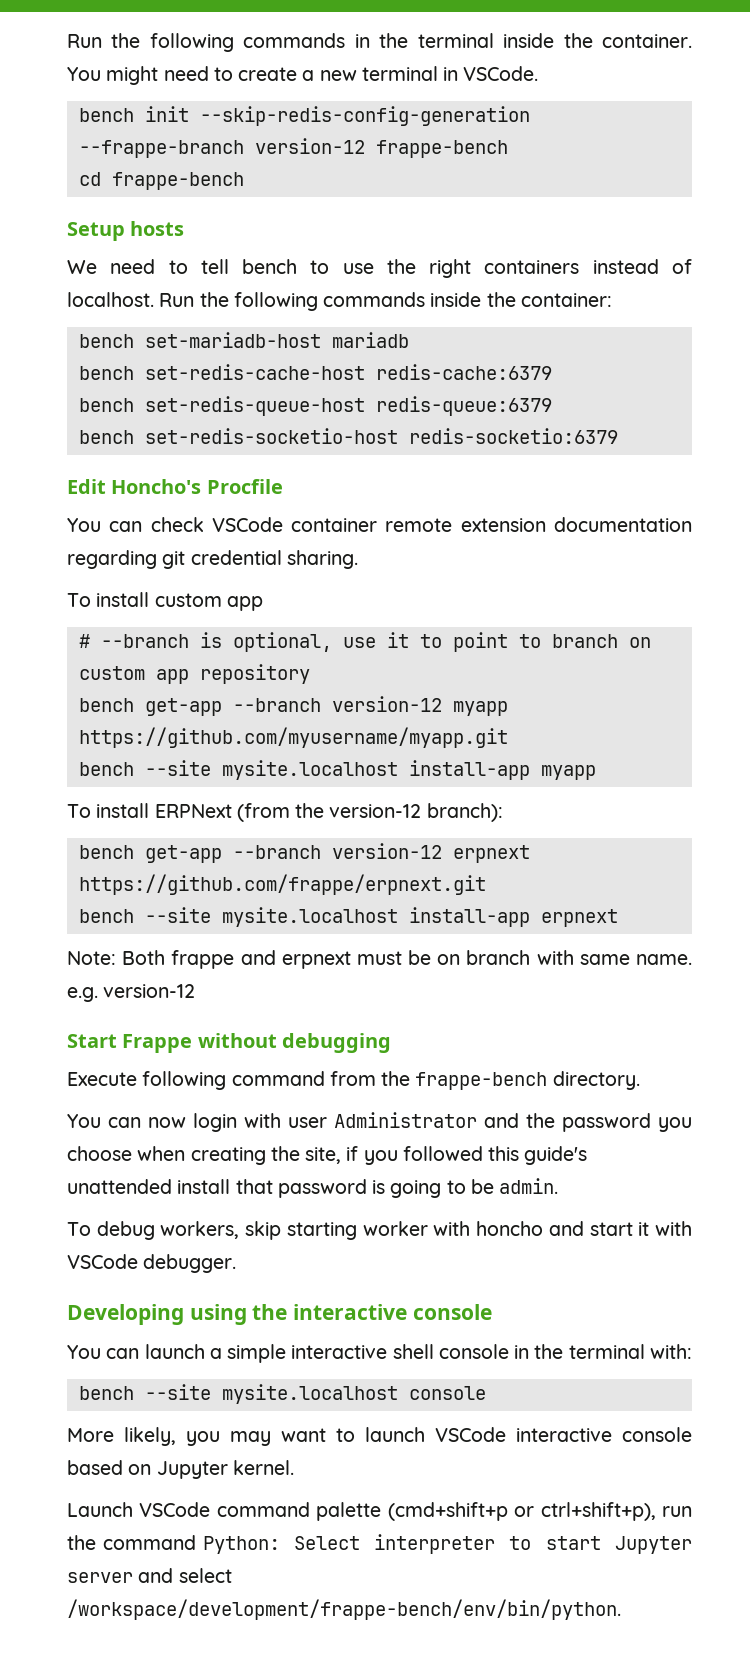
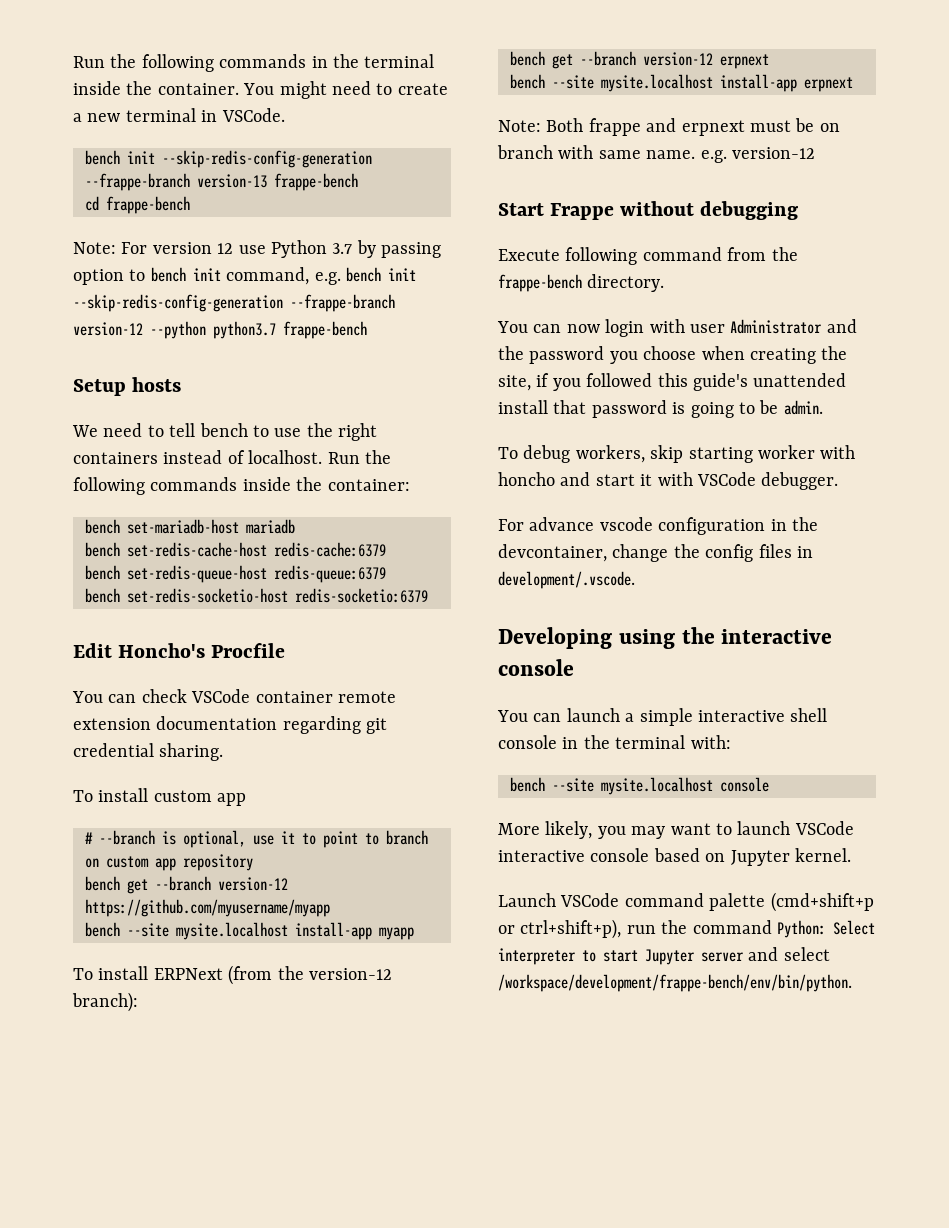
[254,138,365,154] version-12 -> [197,174,267,188] version-13
(244, 181) none -> [73,240,442,258] [73,267,416,285] [73,294,395,312] [73,321,367,339] // Note: For version 12 use Python 3.7 by passing option to bench init command, e.g. bench init --skip-redis-config-generation --frappe-branch version-12 --python python3.7 frappe-bench
[144,696,508,716] [78,727,508,748] get-app --branch version-12 myapp https://github.com/myusername/myapp.git -> [127,876,288,894] [85,899,330,917] get --branch version-12 https://github.com/myusername/myapp
[144,845,222,863] get-app -> [552,54,573,69] get
[78,874,486,895] https://github.com/frappe/erpnext.git -> (769, 61) none
(237, 1263) none -> [498,517,818,535] [498,544,813,562] [498,571,635,589] // For advance vscode configuration in the devcontainer, change the config files in development/.vscode.

